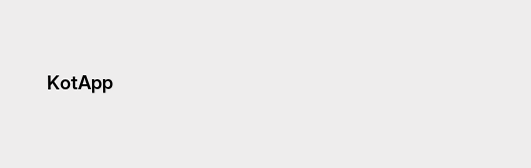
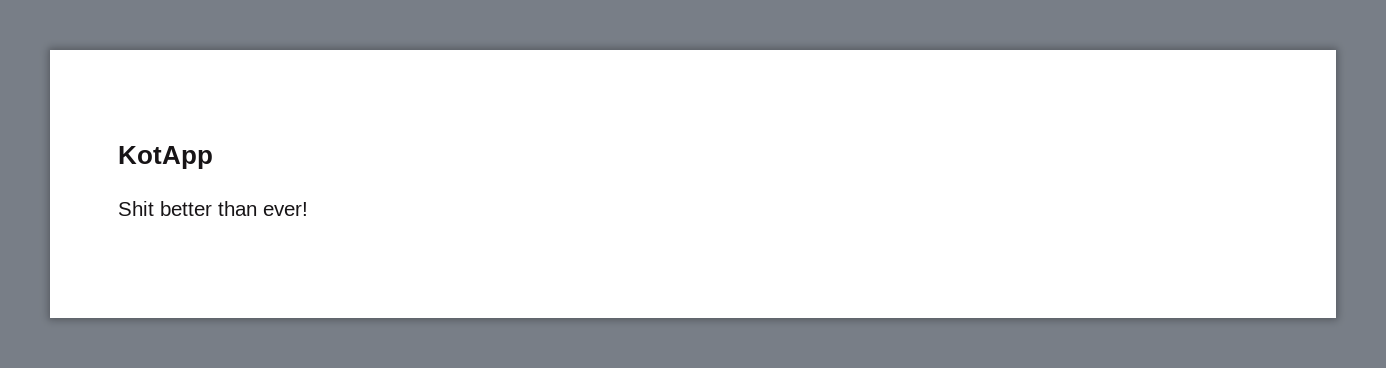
(114, 84) none -> [118,201,308,216] // Shit better than ever!

